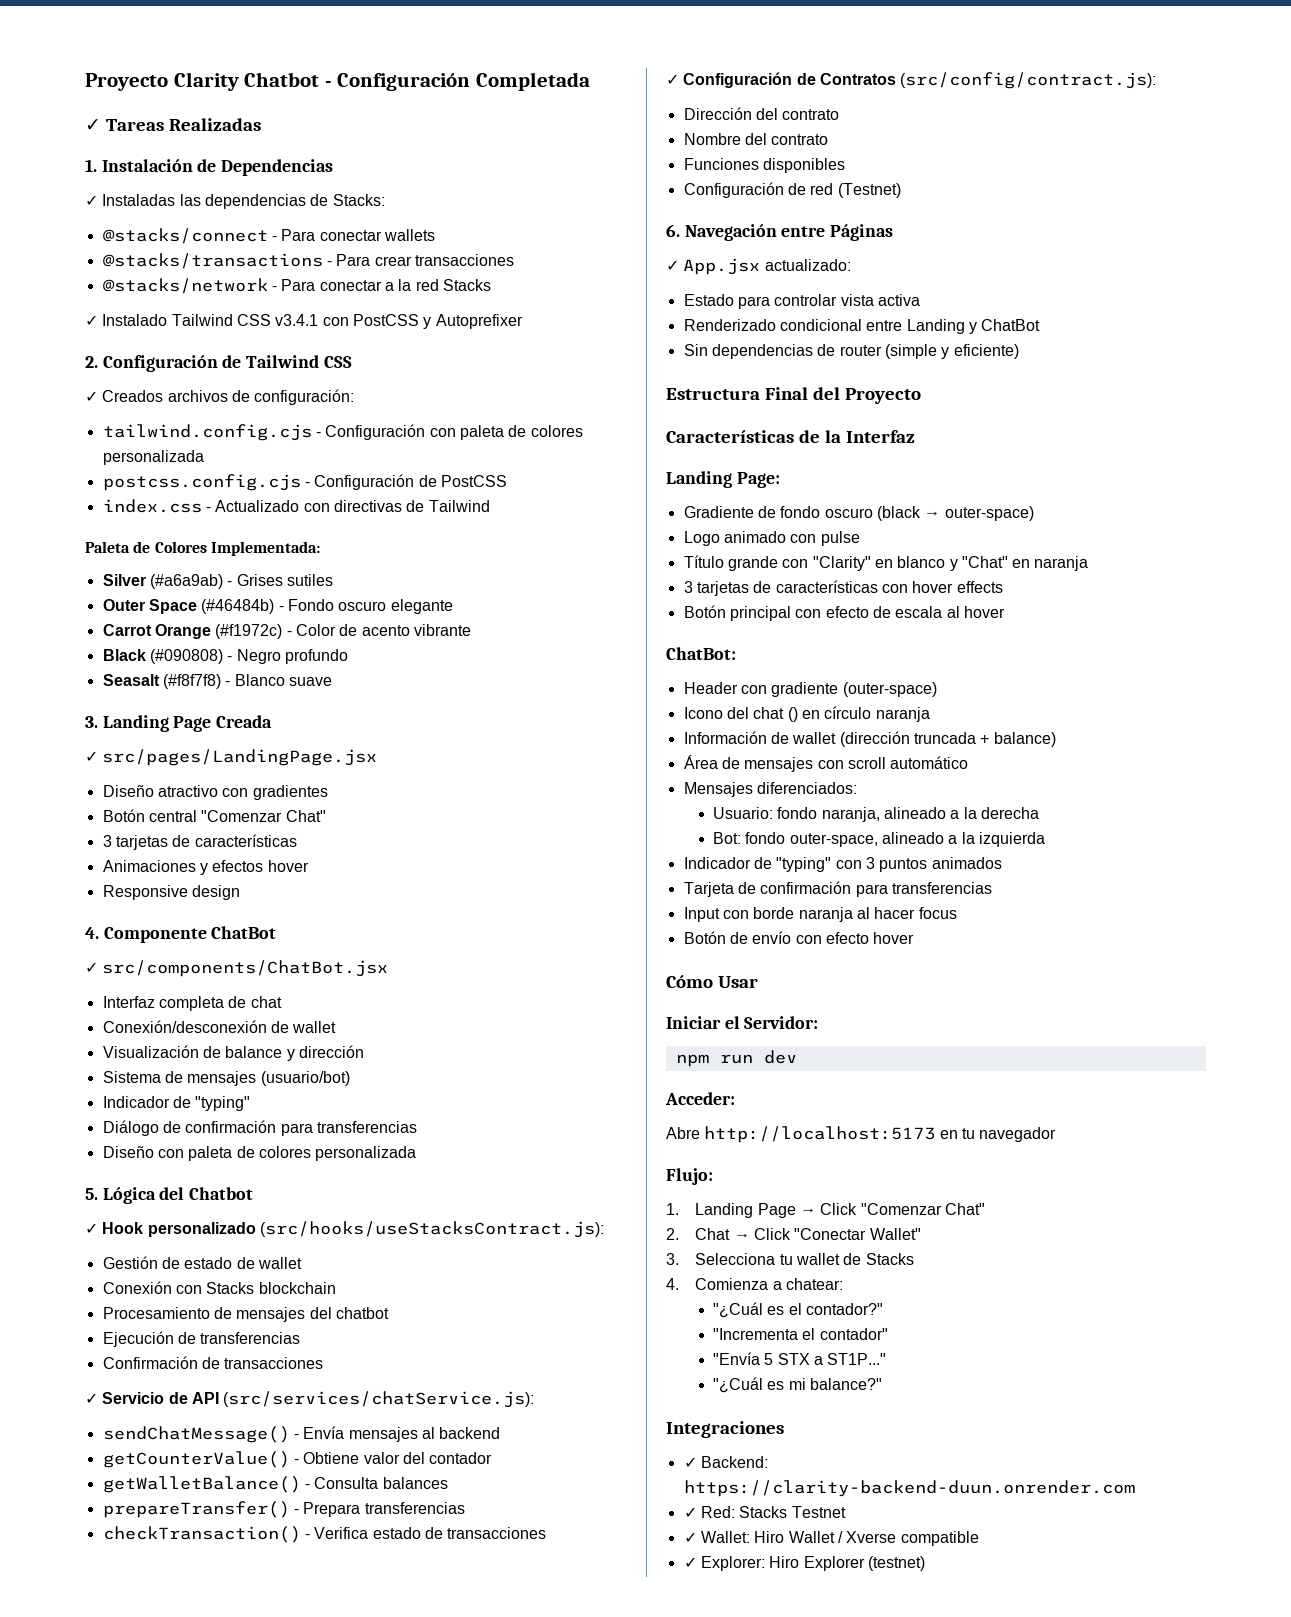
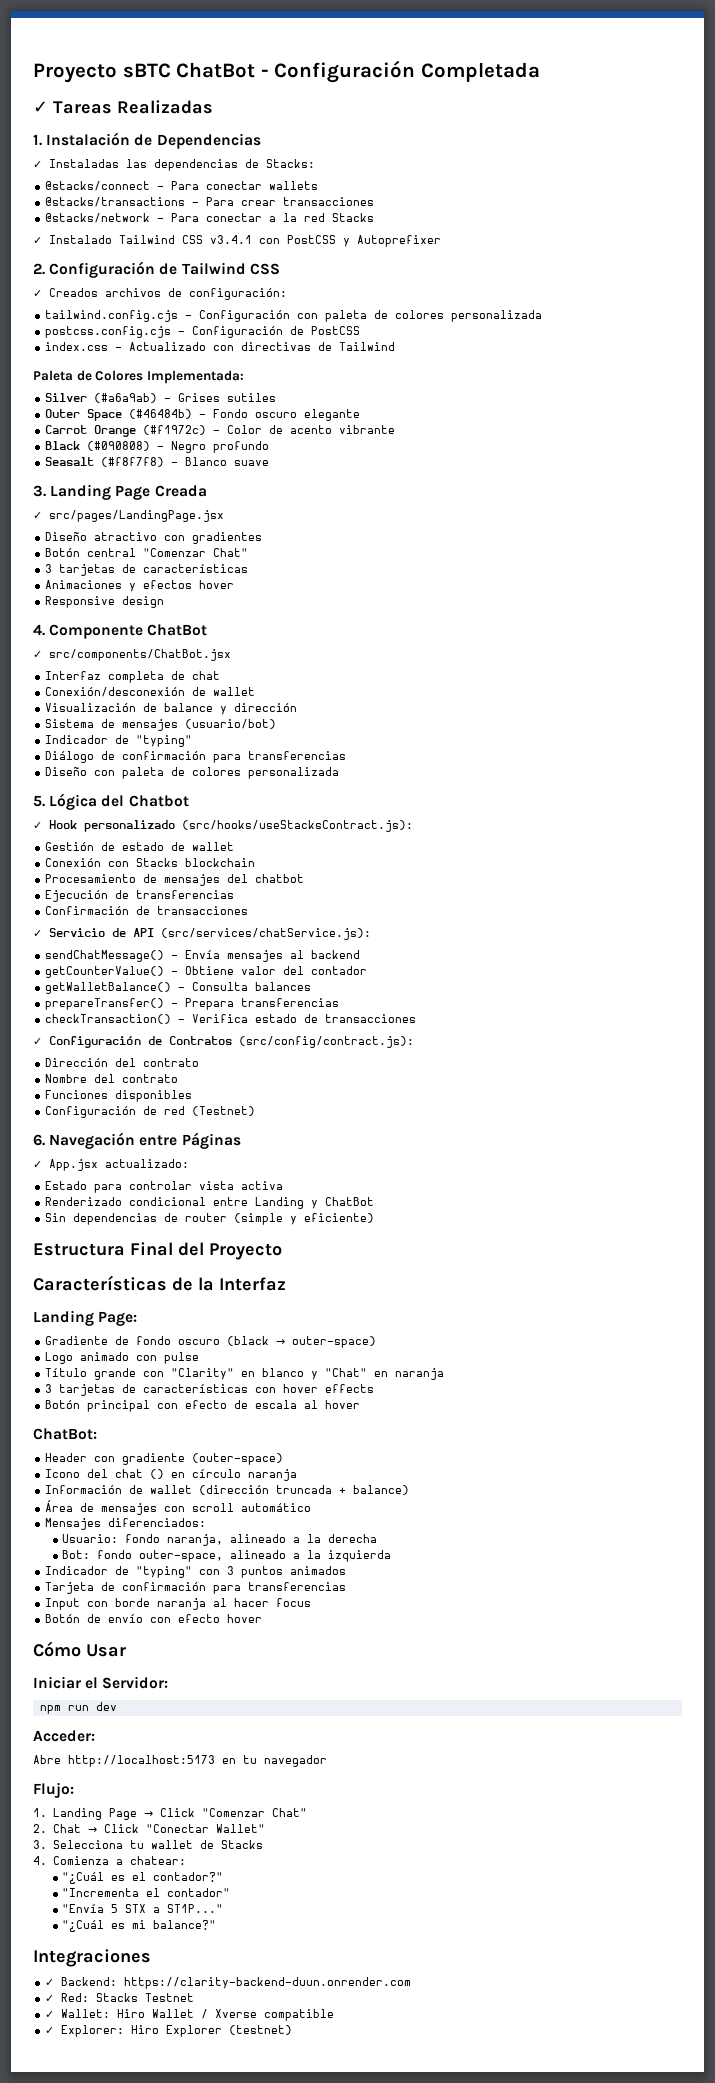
[85,72,320,91] Proyecto Clarity Chatbot -> [33,62,256,83] Proyecto sBTC ChatBot

